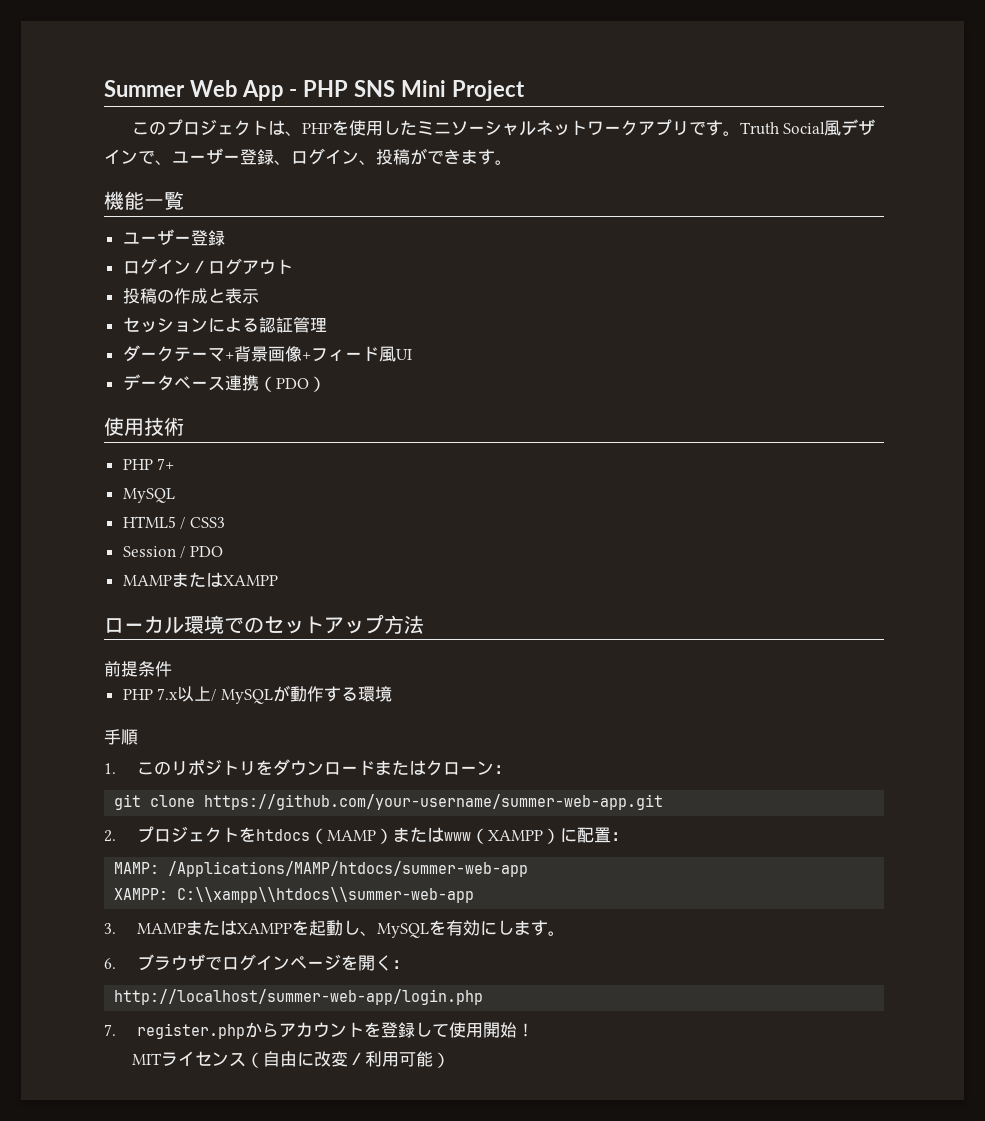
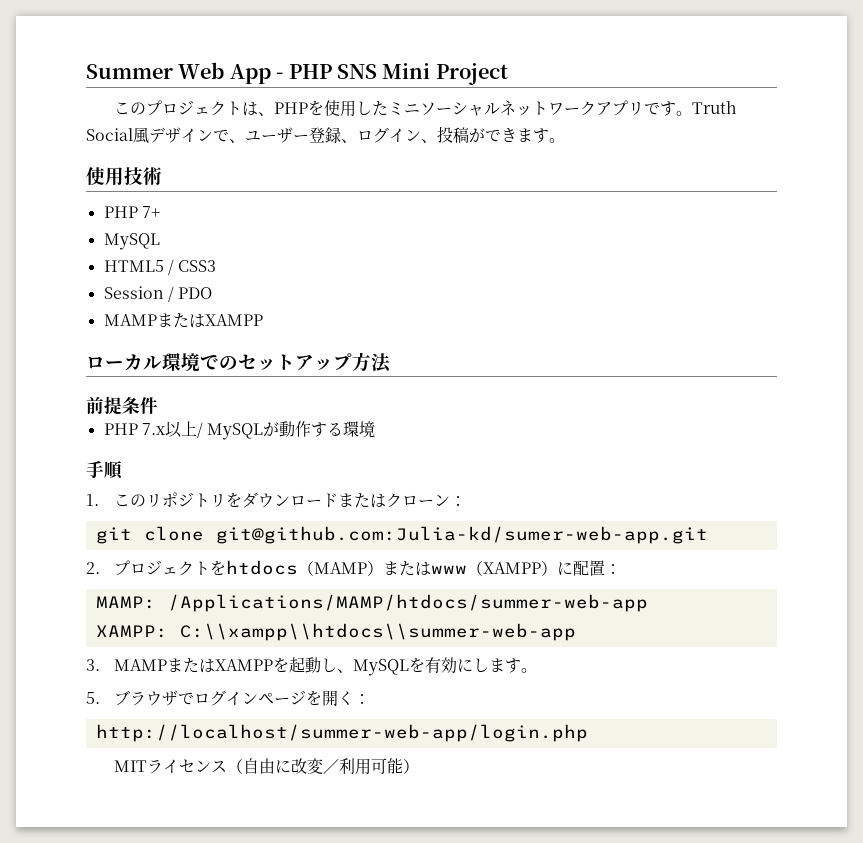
[104,191,184,210] [122,229,225,246] [122,258,293,275] [122,288,259,304] [122,317,327,333] [122,345,412,362] [122,374,326,392] // 機能一覧 // ユーザー登録 // ログイン／ログアウト // 投稿の作成と表示 // セッションによる認証管理 // ダークテーマ+背景画像+フィード風UI // データベース連携（PDO） -> (565, 140) none
[204,794,664,810] https://github.com/your-username/summer-web-app.git -> [215,526,708,544] git@github.com:Julia-kd/sumer-web-app.git
[104,958,116,969] 6. -> [86,692,100,704] 5.
[104,1022,534,1039] // 7. register.phpからアカウントを登録して使用開始！ -> (588, 733) none

